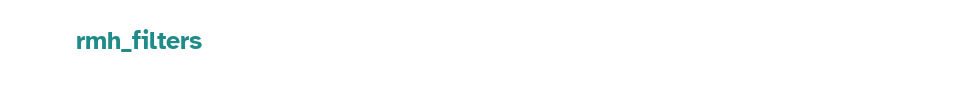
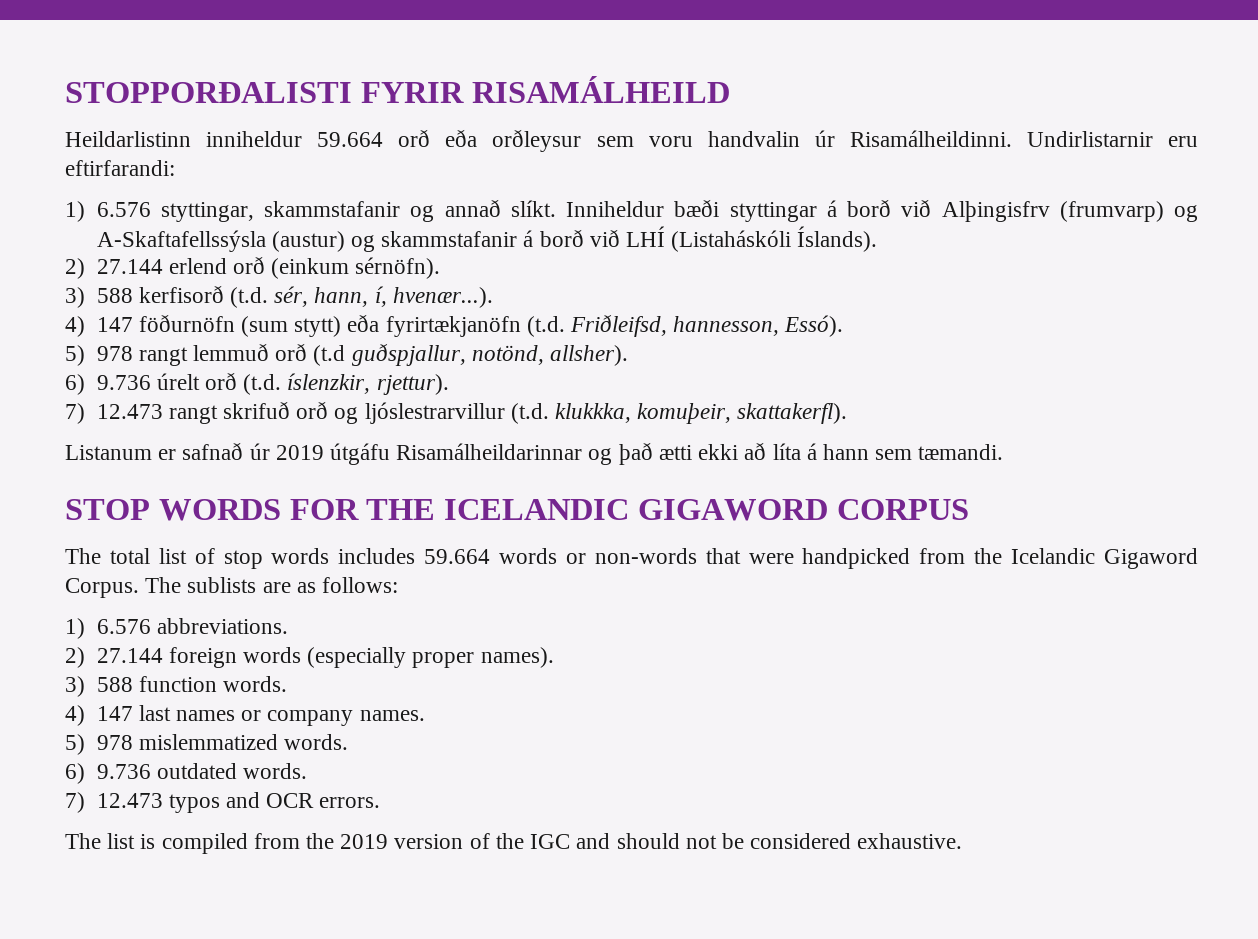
[76,29,202,52] rmh_filters -> [65,76,730,103] [65,129,1199,152] [65,160,175,176] [65,199,1198,222] [96,226,878,252] [65,256,441,279] [65,285,493,308] [65,314,844,337] [65,343,628,366] [65,372,449,395] [65,401,848,424] [65,442,1004,465] [65,499,969,521] [65,548,1198,569] [65,577,399,598] [65,618,288,639] [65,647,554,668] [65,676,287,697] [65,705,425,726] [65,734,348,755] [65,763,307,784] [65,792,381,813] [65,833,963,854] STOPPORÐALISTI FYRIR RISAMÁLHEILD // Heildarlistinn inniheldur 59.664 orð eða orðleysur sem voru handvalin úr Risamálheildinni. Undirlistarnir eru eftirfarandi: // 1) 6.576 styttingar, skammstafanir og annað slíkt. Inniheldur bæði styttingar á borð við Alþingisfrv (frumvarp) og A-Skaftafellssýsla (austur) og skammstafanir á borð við LHÍ (Listaháskóli Íslands). // 2) 27.144 erlend orð (einkum sérnöfn). // 3) 588 kerfisorð (t.d. sér, hann, í, hvenær...). // 4) 147 föðurnöfn (sum stytt) eða fyrirtækjanöfn (t.d. Friðleifsd, hannesson, Essó). // 5) 978 rangt lemmuð orð (t.d guðspjallur, notönd, allsher). // 6) 9.736 úrelt orð (t.d. íslenzkir, rjettur). // 7) 12.473 rangt skrifuð orð og ljóslestrarvillur (t.d. klukkka, komuþeir, skattakerfl). // Listanum er safnað úr 2019 útgáfu Risamálheildarinnar og það ætti ekki að líta á hann sem tæmandi. // STOP WORDS FOR THE ICELANDIC GIGAWORD CORPUS // The total list of stop words includes 59.664 words or non-words that were handpicked from the Icelandic Gigaword Corpus. The sublists are as follows: // 1) 6.576 abbreviations. // 2) 27.144 foreign words (especially proper names). // 3) 588 function words. // 4) 147 last names or company names. // 5) 978 mislemmatized words. // 6) 9.736 outdated words. // 7) 12.473 typos and OCR errors. // The list is compiled from the 2019 version of the IGC and should not be considered exhaustive.

